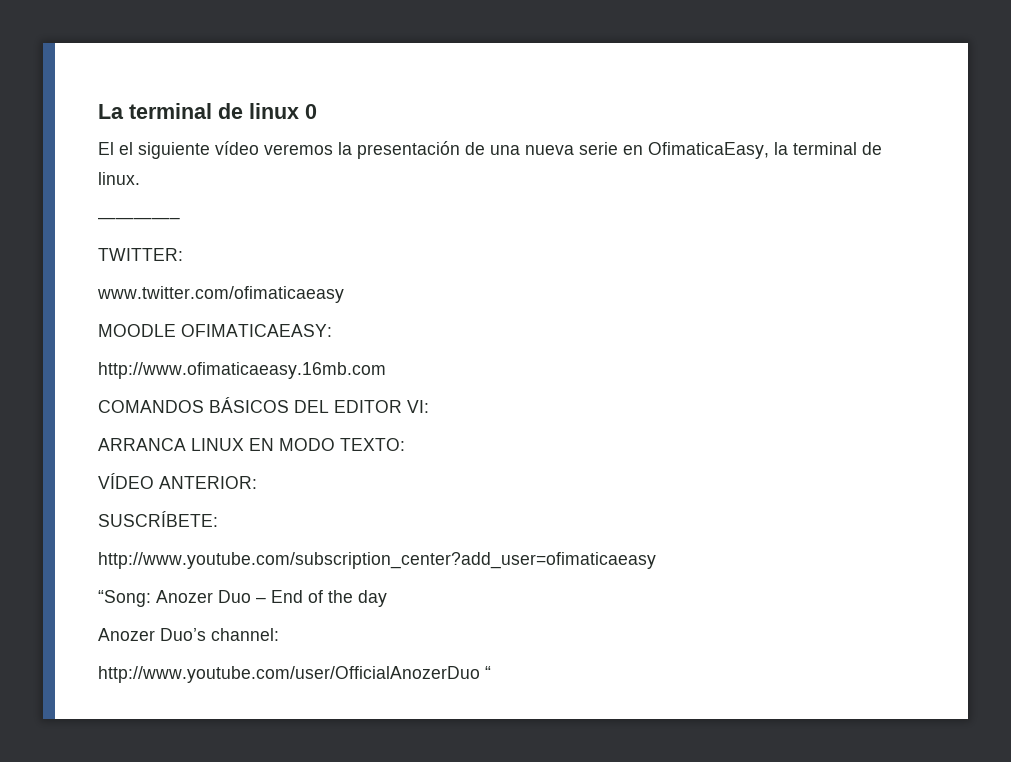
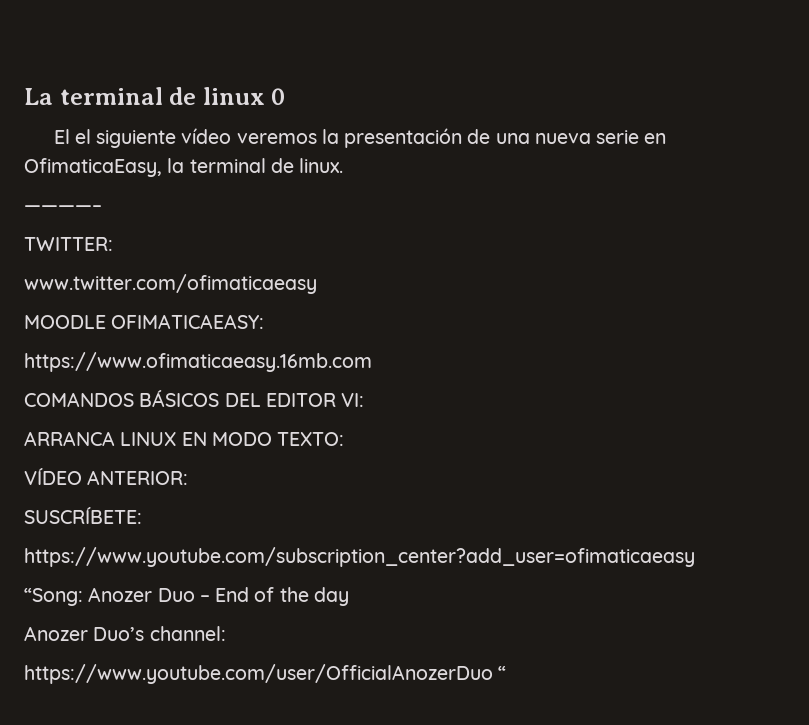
[98,362,386,379] http://www.ofimaticaeasy.16mb.com -> [24,352,372,372] https://www.ofimaticaeasy.16mb.com
[98,552,656,569] http://www.youtube.com/subscription_center?add_user=ofimaticaeasy -> [24,547,695,567] https://www.youtube.com/subscription_center?add_user=ofimaticaeasy
[98,666,480,683] http://www.youtube.com/user/OfficialAnozerDuo -> [24,664,493,684] https://www.youtube.com/user/OfficialAnozerDuo

